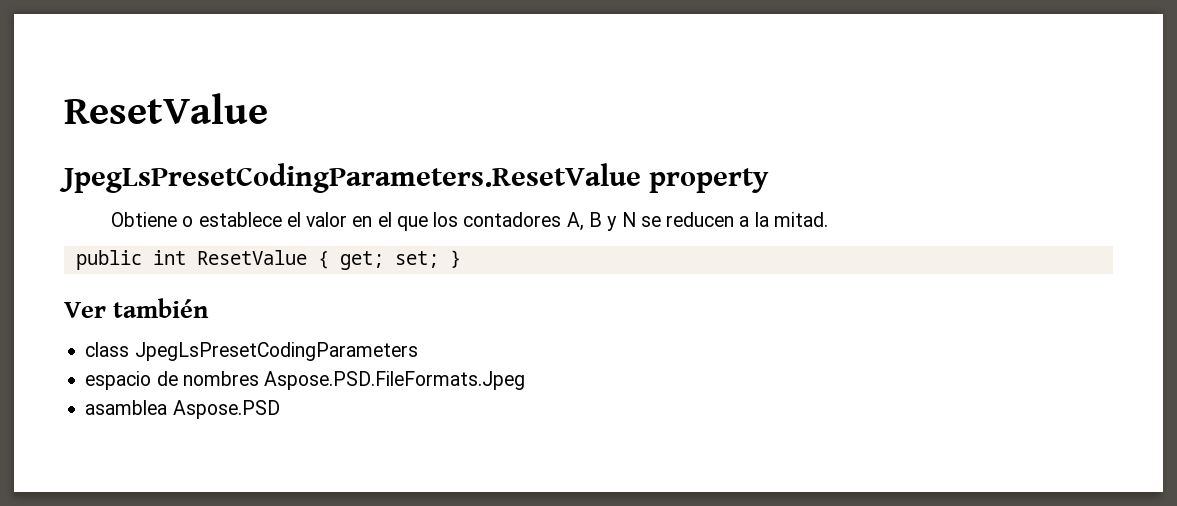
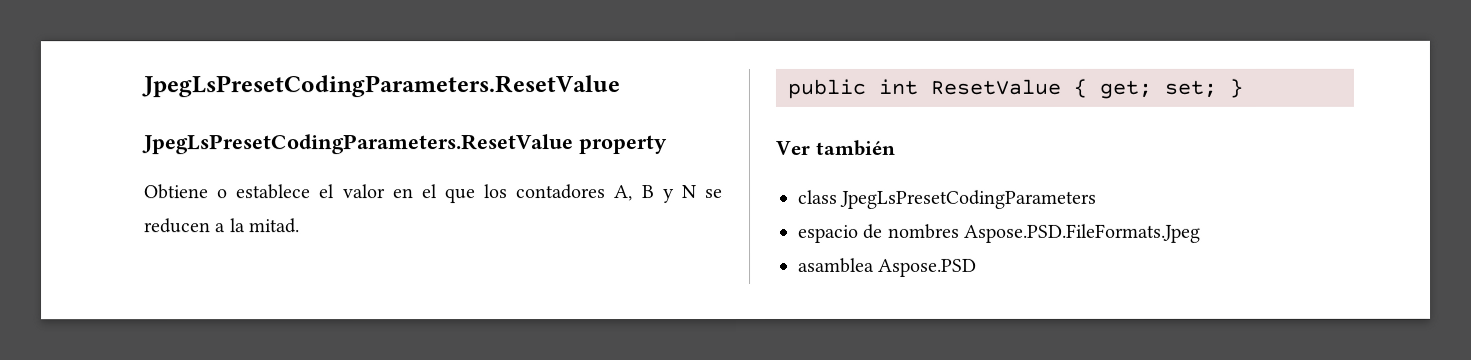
[64,93,268,124] ResetValue -> [141,75,620,98] JpegLsPresetCodingParameters.ResetValue

